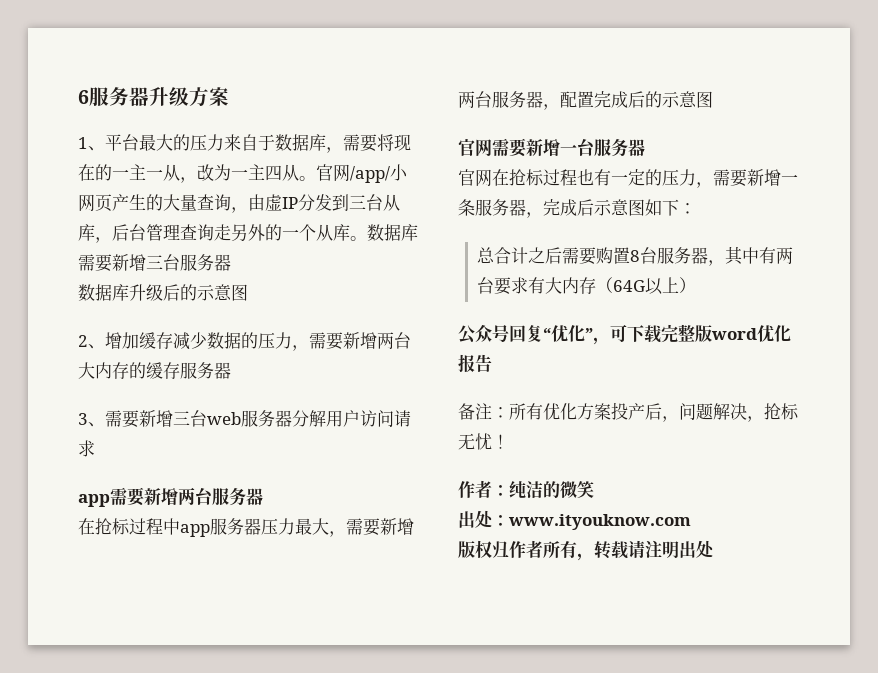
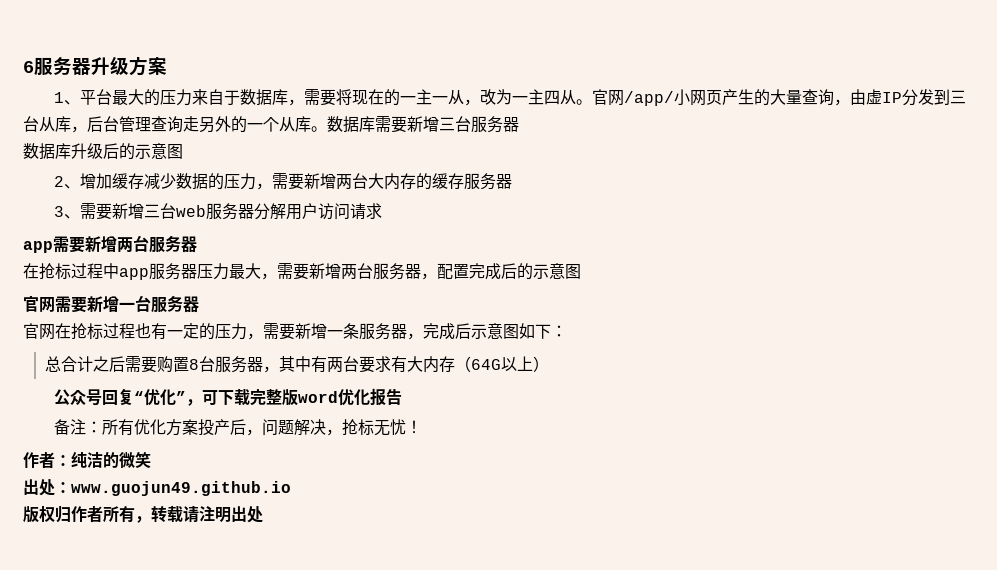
[508,514,691,530] www.ityouknow.com -> [71,481,291,496] www.guojun49.github.io

